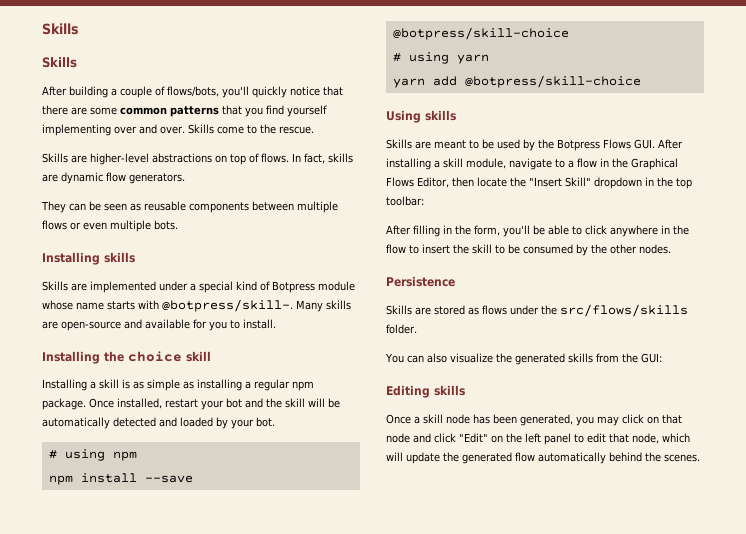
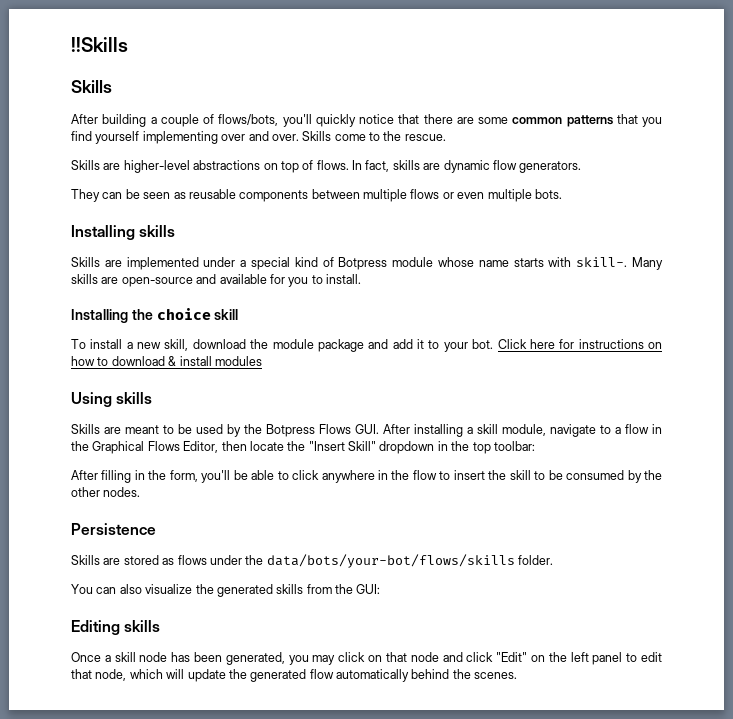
[42,23,79,35] Skills -> [71,37,128,52] !!Skills
[162,299,293,312] @botpress/skill-. -> [576,257,628,267] skill-.
[42,379,314,391] [42,398,340,410] [42,417,275,429] [48,449,137,461] [48,473,193,485] [392,27,569,40] [392,52,489,64] [392,75,641,88] Installing a skill is as simple as installing a regular npm package. Once installed, restart your bot and the skill will be automatically detected and loaded by your bot. // # using npm // npm install --save @botpress/skill-choice // # using yarn // yarn add @botpress/skill-choice -> [71,339,662,352] [71,356,262,366] To install a new skill, download the module package and add it to your bot. Click here for instructions on how to download & install modules
[560,304,688,317] src/flows/skills -> [266,554,515,568] data/bots/your-bot/flows/skills

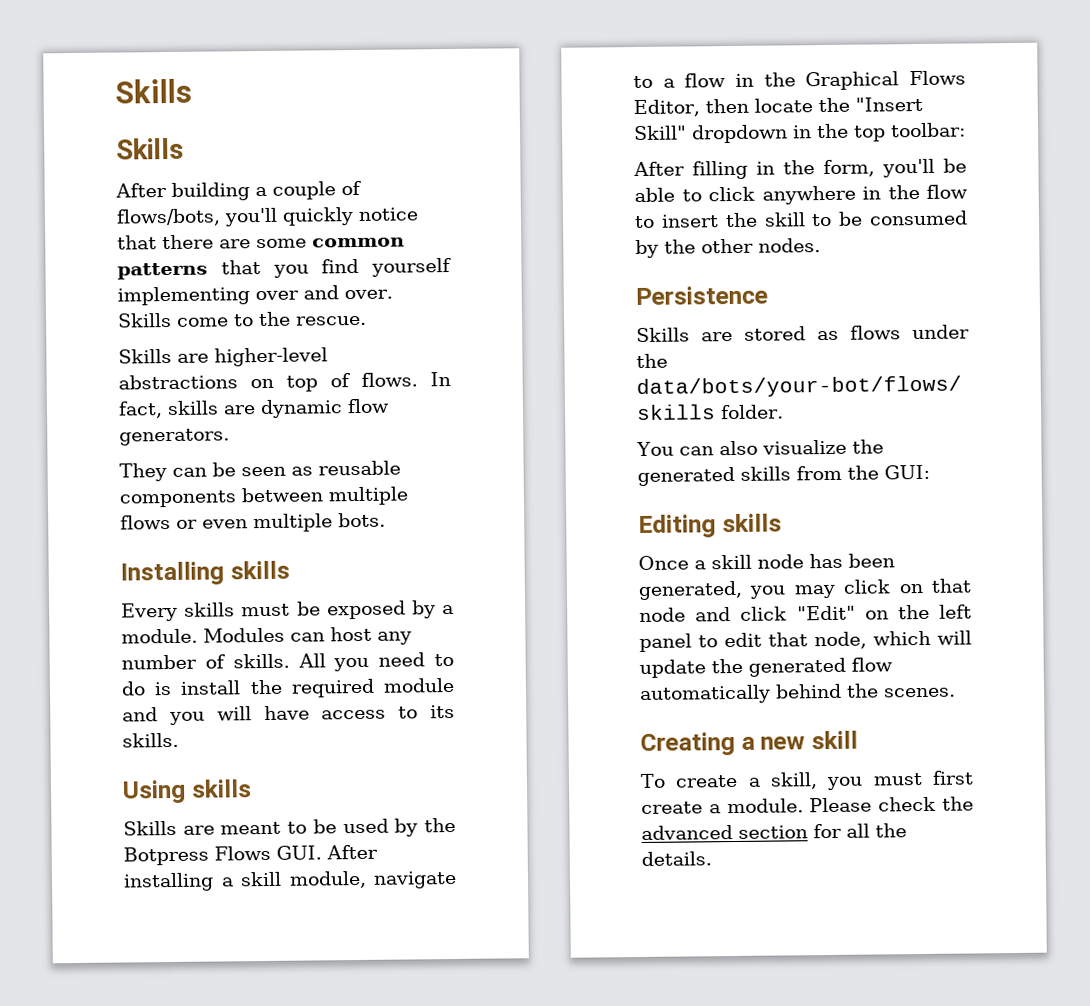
[71,37,128,52] !!Skills -> [115,78,192,104] Skills
[71,257,663,270] [71,274,361,287] [71,308,239,323] [71,339,662,352] [71,356,262,366] Skills are implemented under a special kind of Botpress module whose name starts with skill-. Many skills are open-source and available for you to install. // Installing the choice skill // To install a new skill, download the module package and add it to your bot. Click here for instructions on how to download & install modules -> [121,600,454,622] [121,626,412,645] [121,652,454,672] [121,677,455,698] [122,704,455,726] [122,732,179,748] Every skills must be exposed by a module. Modules can host any number of skills. All you need to do is install the required module and you will have access to its skills.
(518, 675) none -> [640,730,858,756] [640,770,974,791] [641,796,974,814] [641,823,907,840] [641,851,712,866] // Creating a new skill // To create a skill, you must first create a module. Please check the advanced section for all the details.

